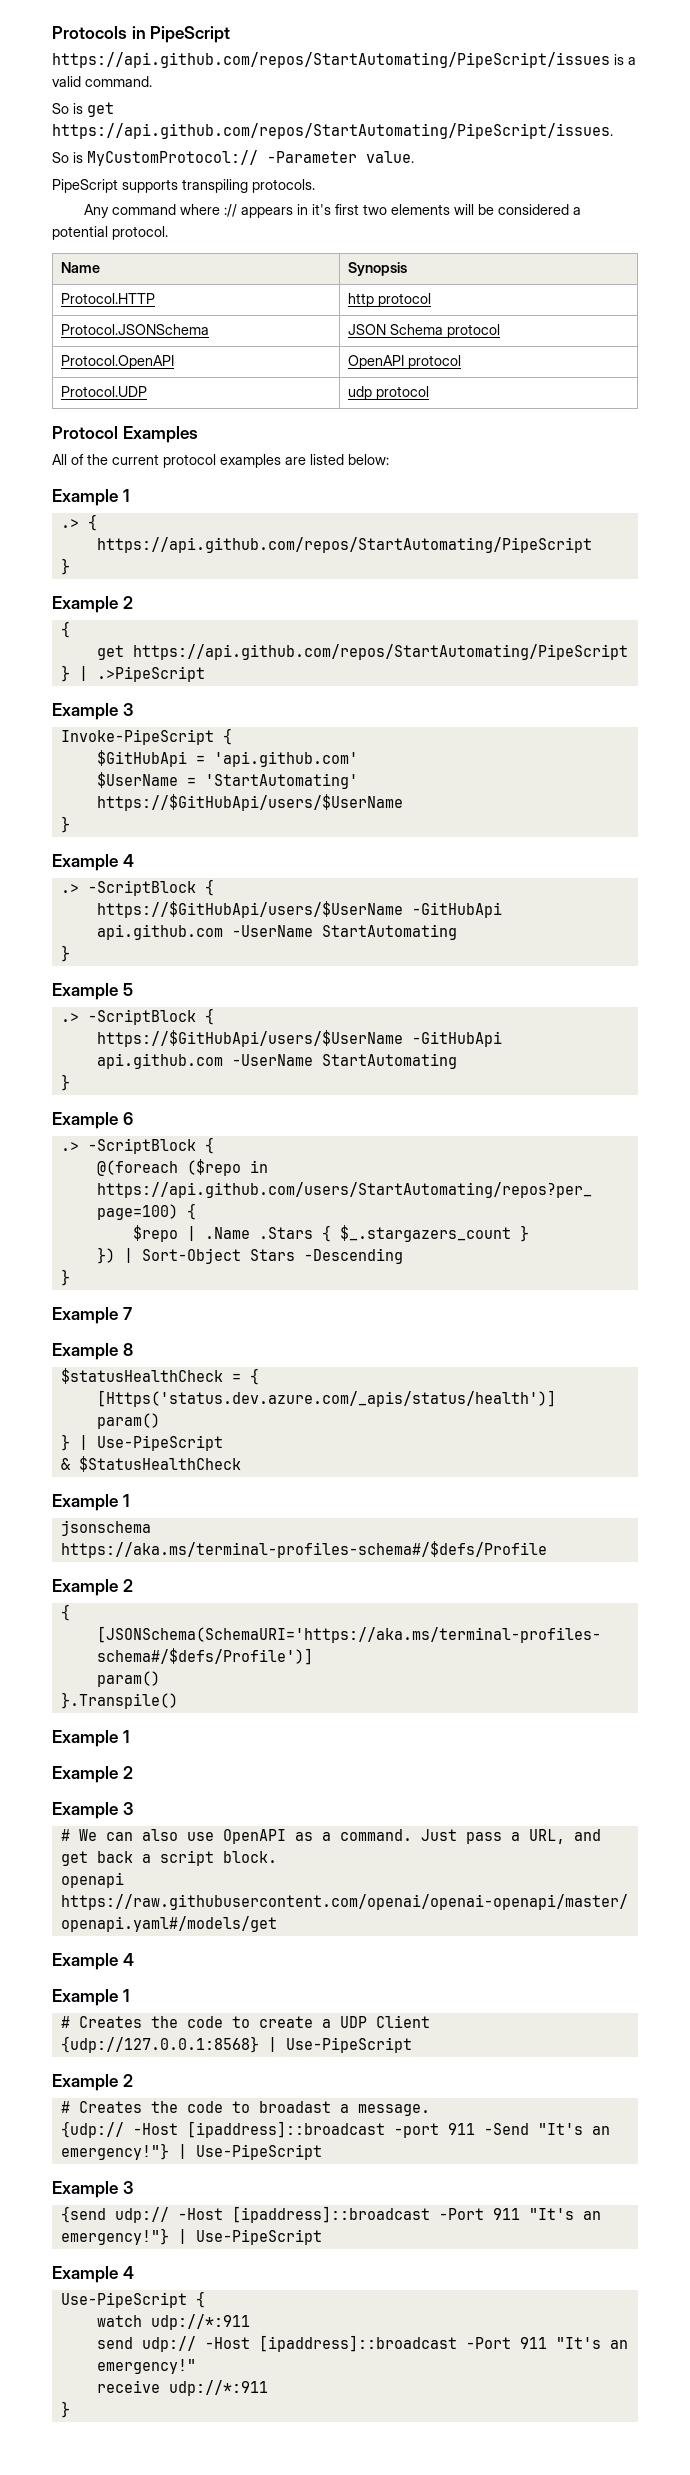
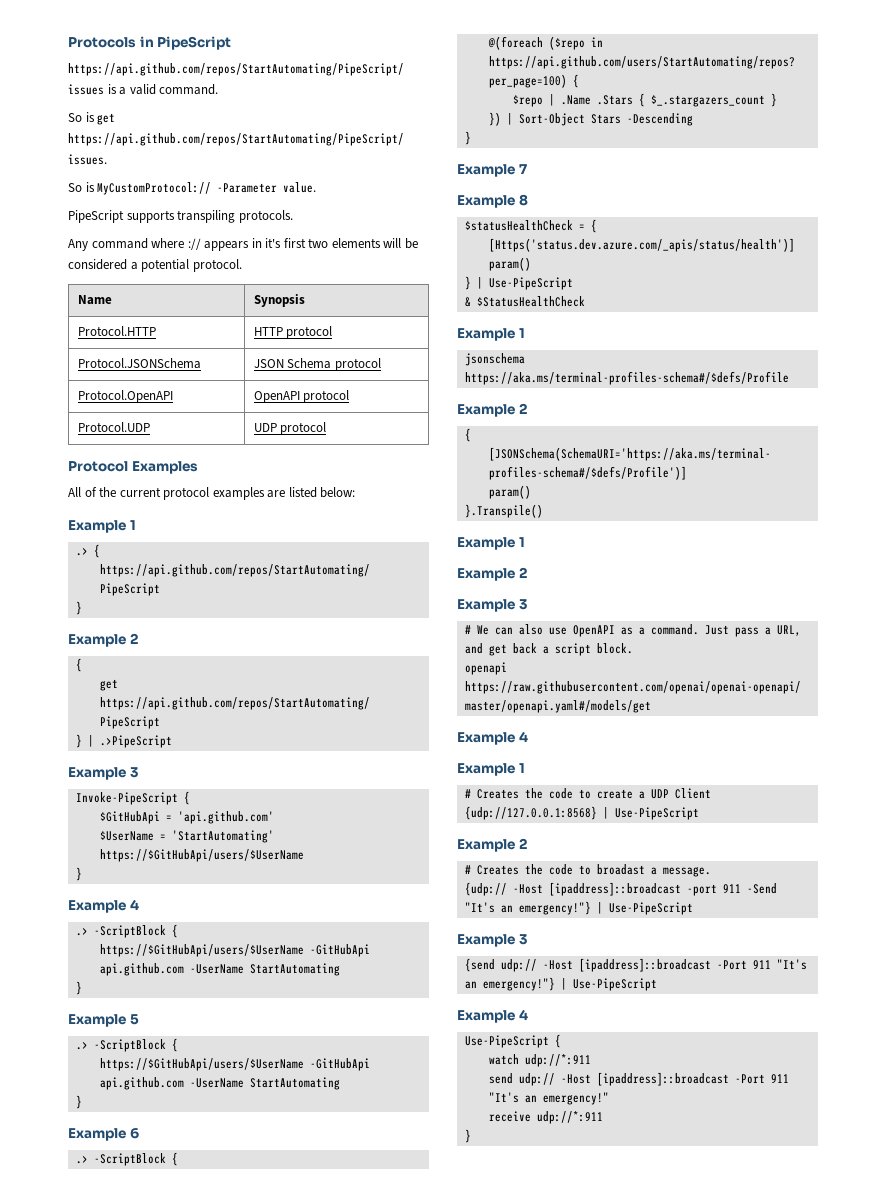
[347,293,374,307] http -> [253,327,283,336] HTTP
[347,386,372,400] udp -> [253,423,277,432] UDP

